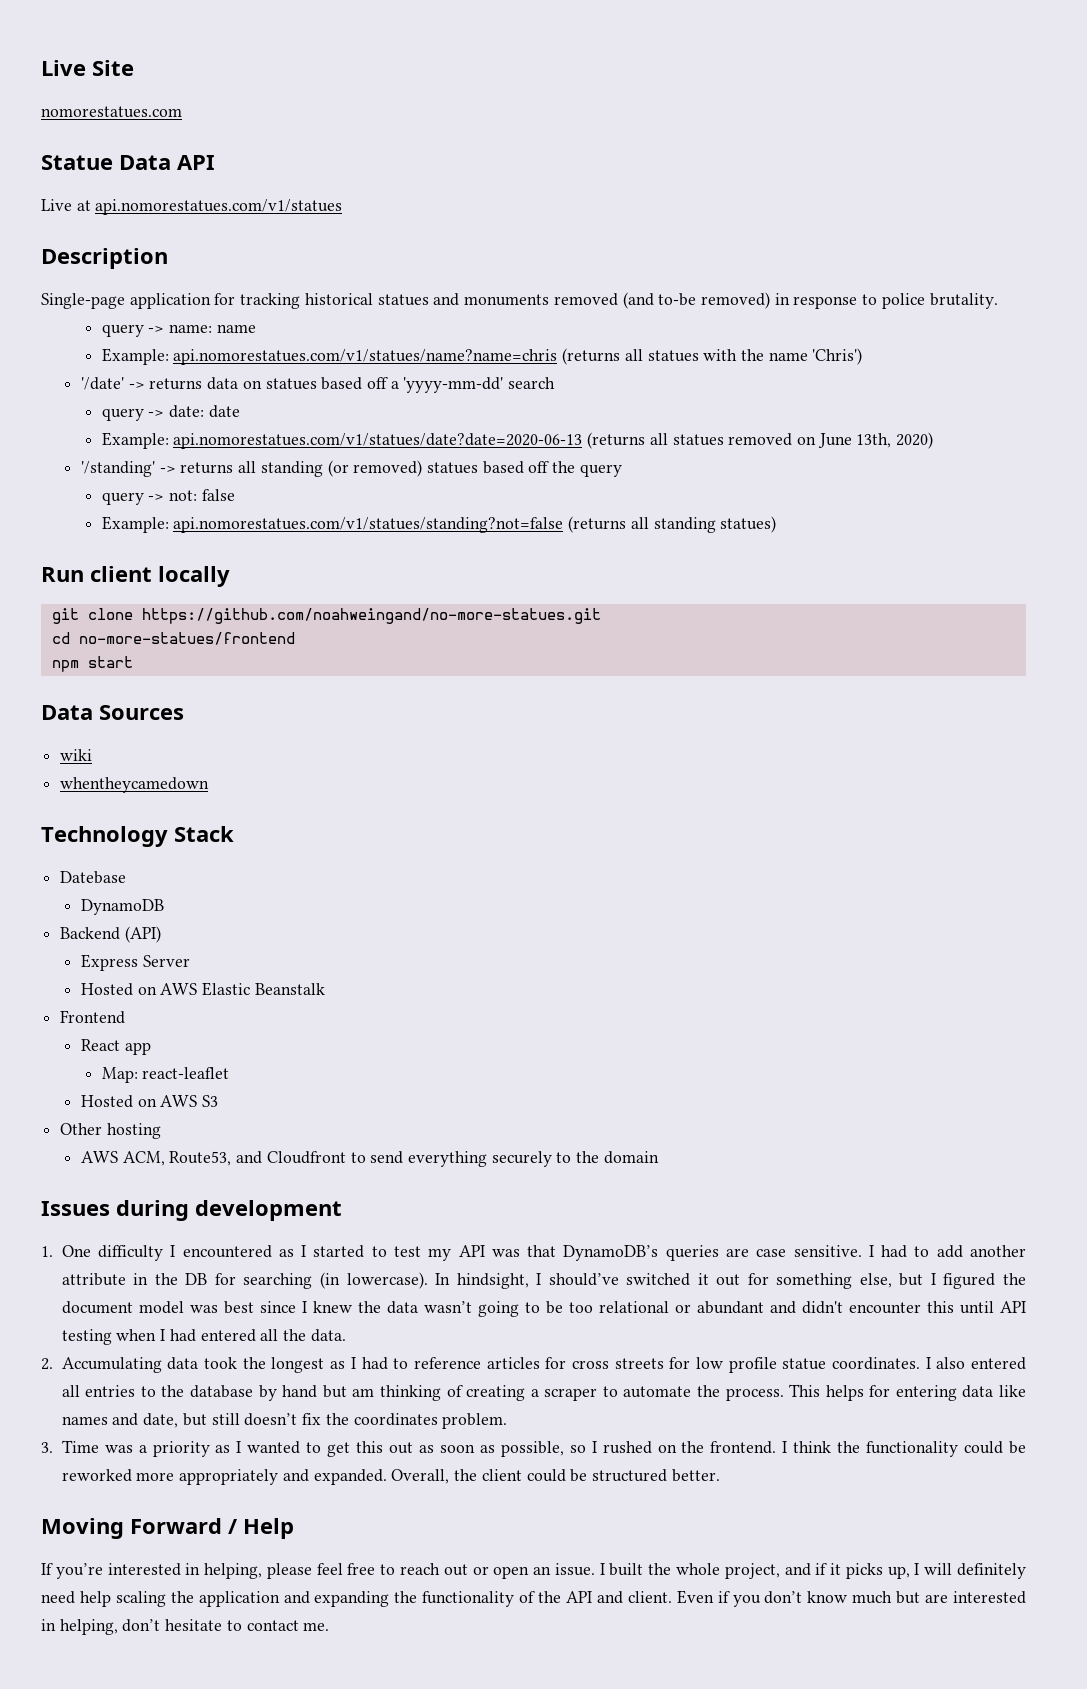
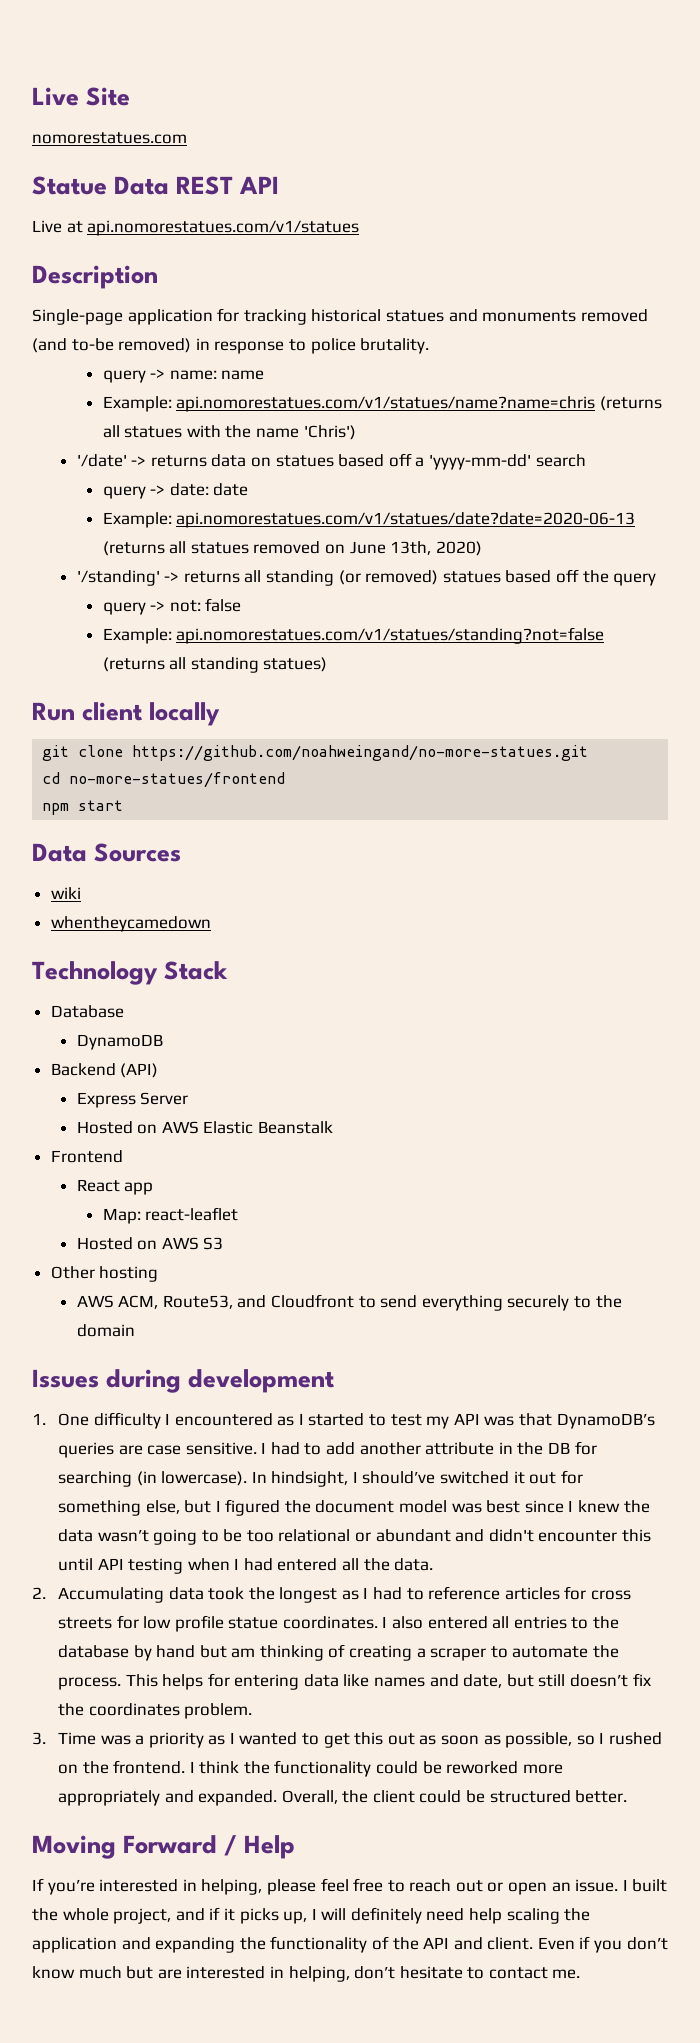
(171, 162) none -> [176,176,234,195] REST
[60,871,127,884] Datebase -> [50,1005,124,1018] Database

